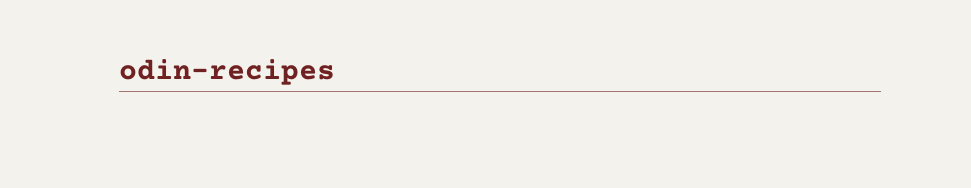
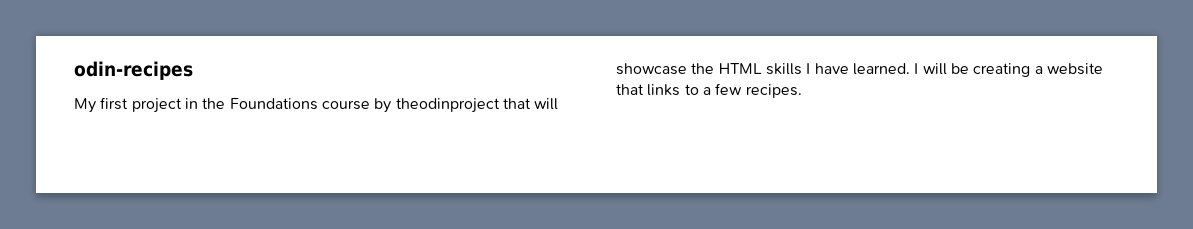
(335, 72) none -> [74,97,559,113] [616,63,1103,77] [616,83,802,98] // My first project in the Foundations course by theodinproject that will showcase the HTML skills I have learned. I will be creating a website that links to a few recipes.

